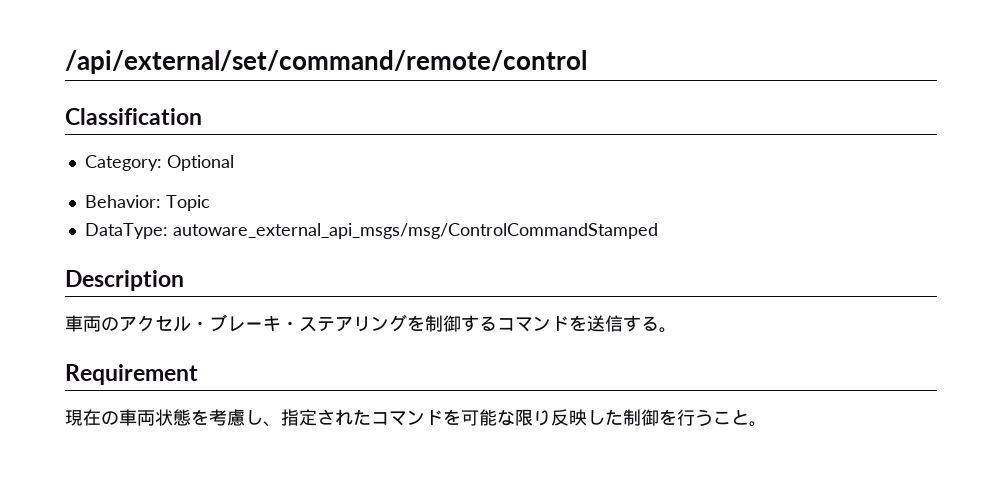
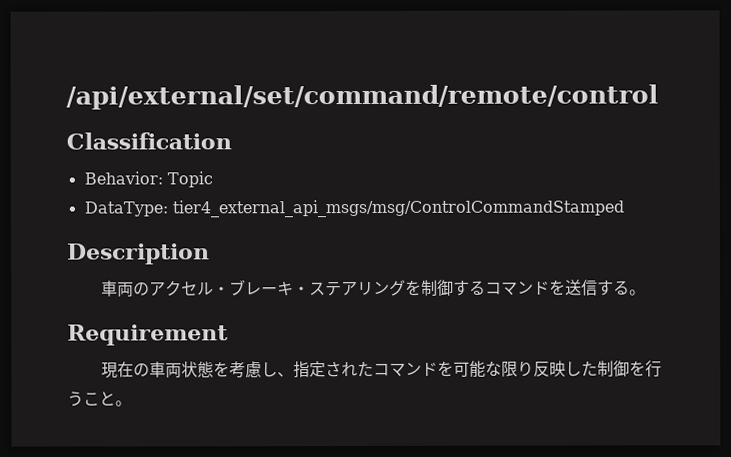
[84,155,234,171] // Category: Optional -> (232, 141) none
[172,223,658,239] autoware_external_api_msgs/msg/ControlCommandStamped -> [171,199,624,218] tier4_external_api_msgs/msg/ControlCommandStamped

